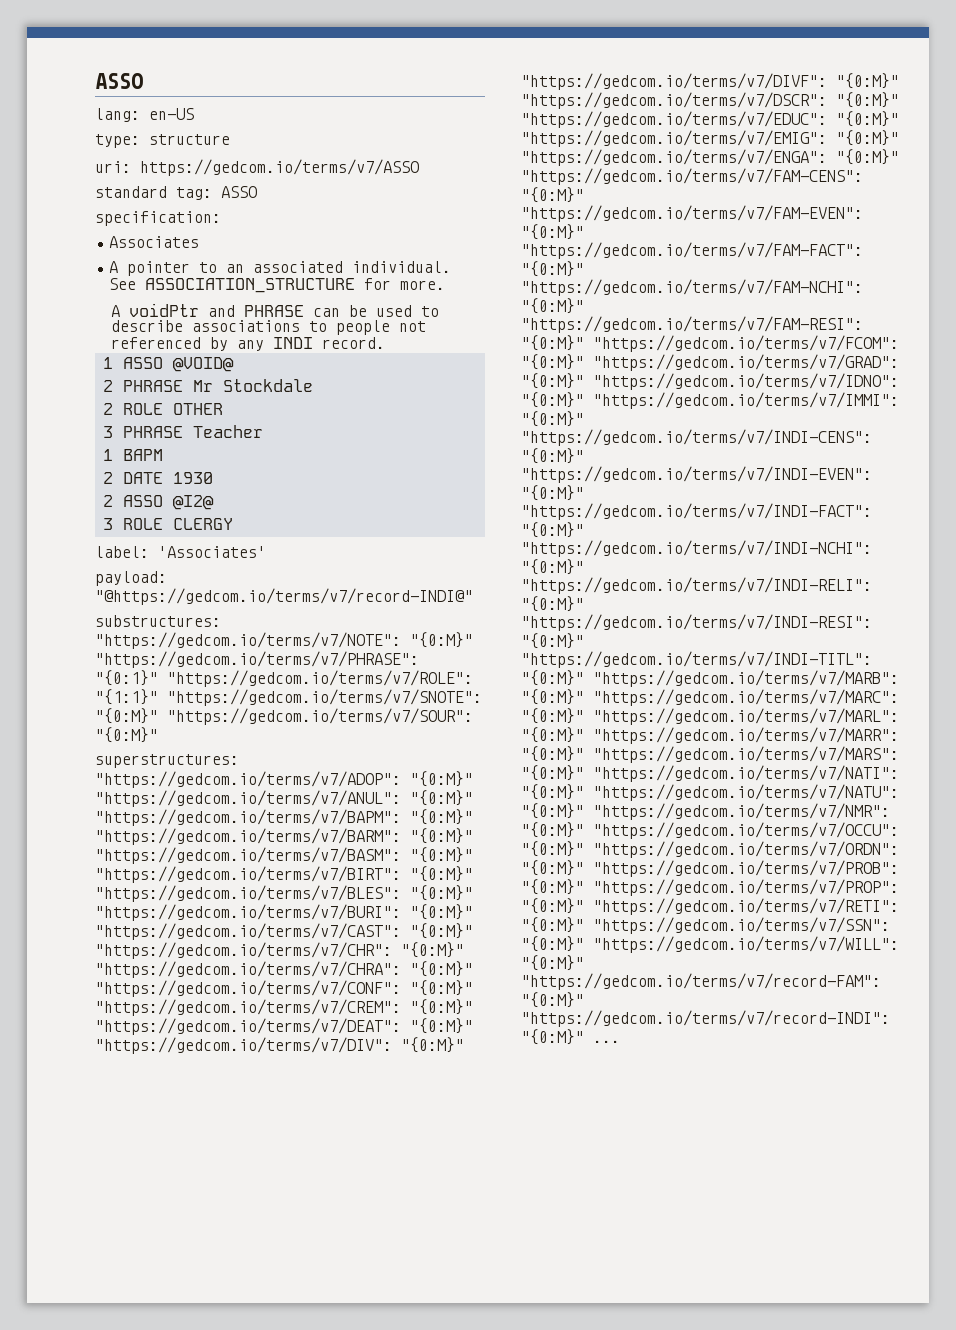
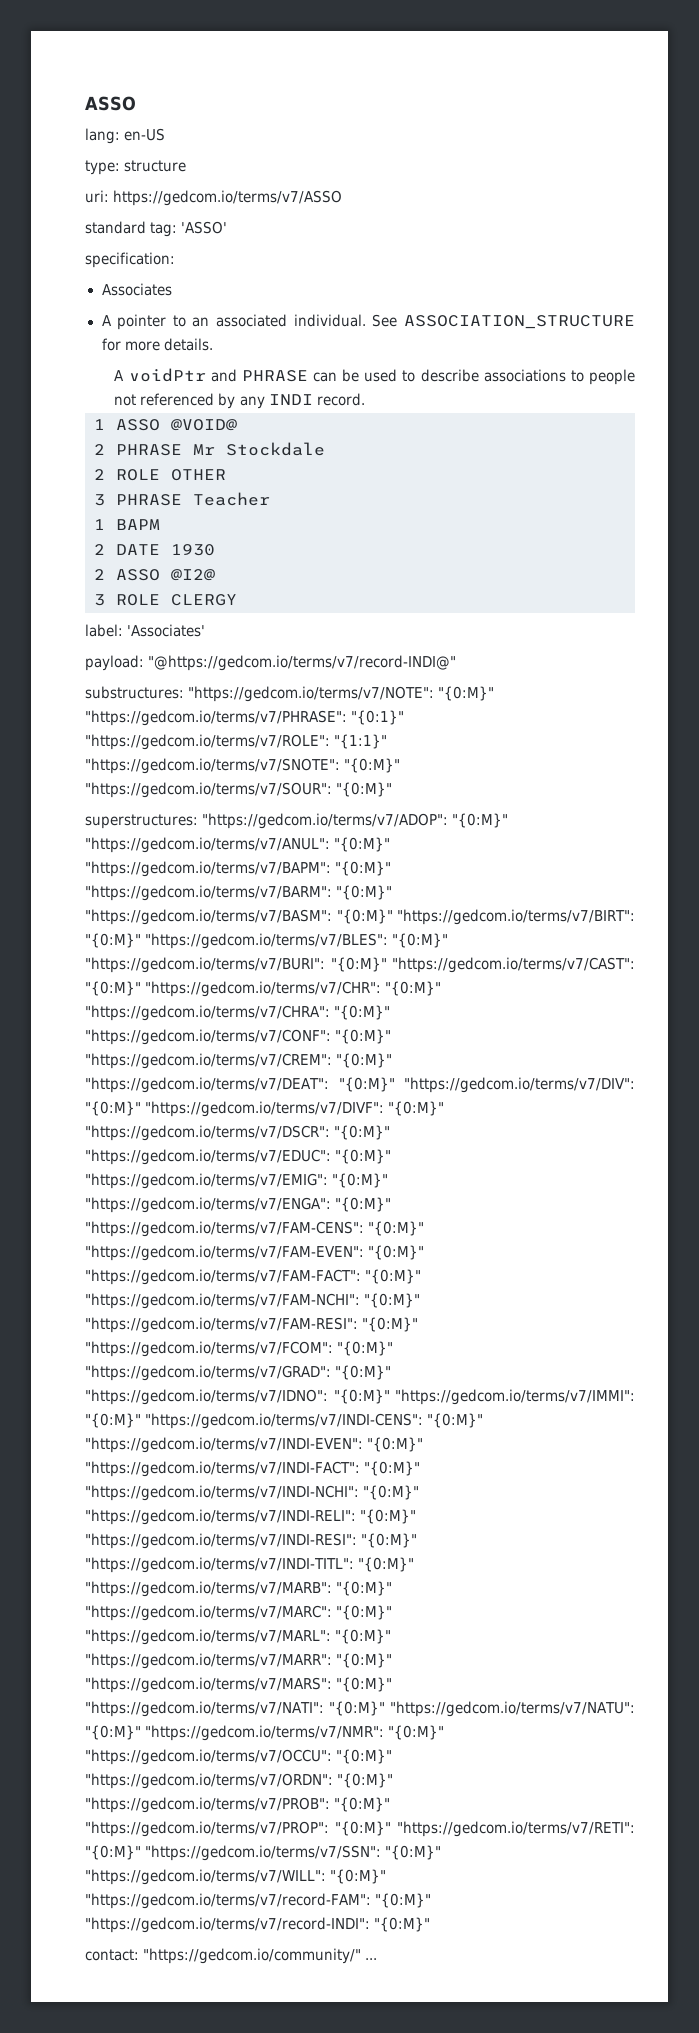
[221,186,257,198] ASSO -> [181,221,228,234] 'ASSO'
[400,280,446,290] more. -> [124,338,213,351] more details.
(584, 1037) none -> [85,1948,362,1964] // contact: "https://gedcom.io/community/"

